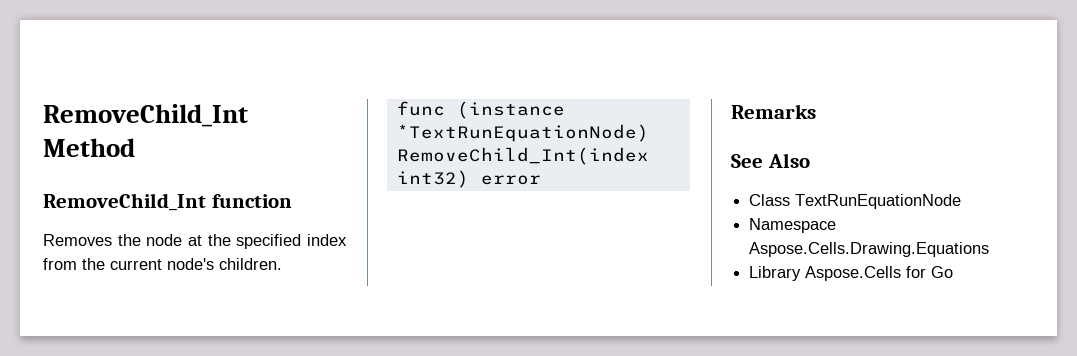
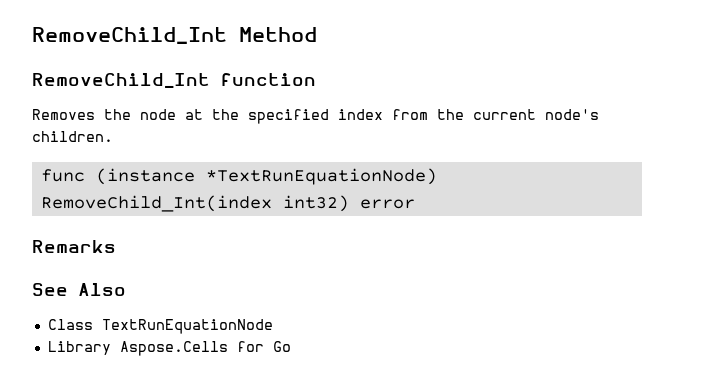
[749,218,837,233] [749,242,990,257] // Namespace Aspose.Cells.Drawing.Equations -> (273, 326) none

